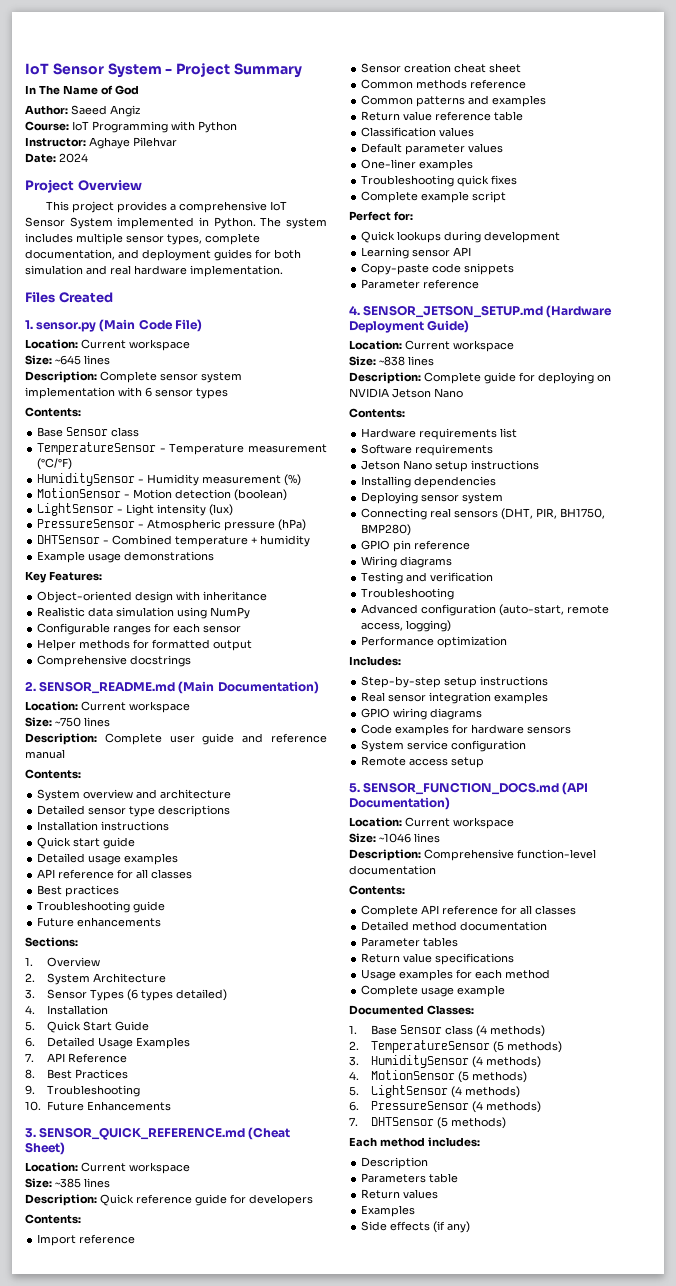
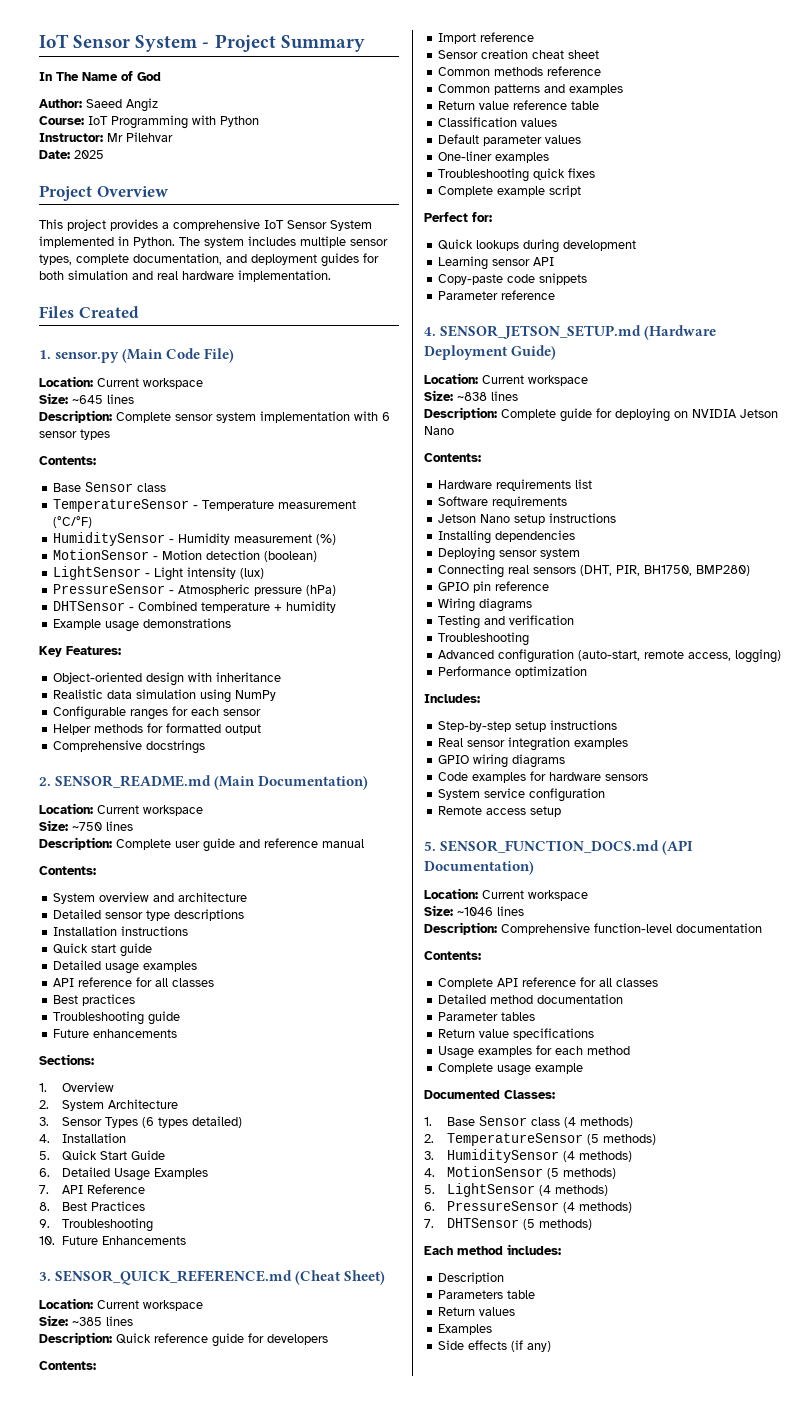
[89,137,130,149] Aghaye -> [107,133,123,142] Mr
[59,153,88,163] 2024 -> [74,150,104,159] 2025

